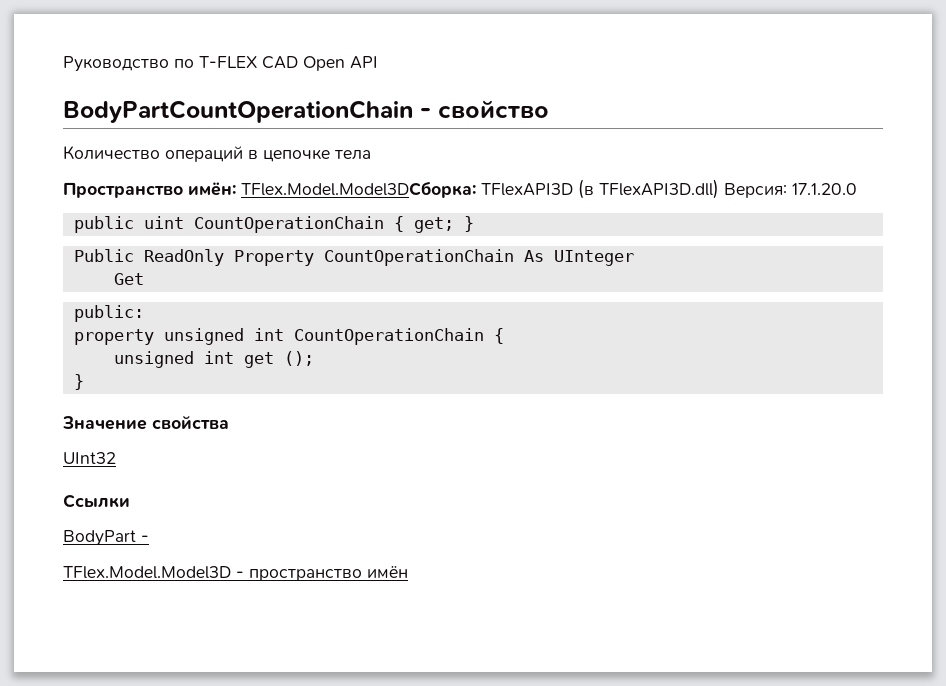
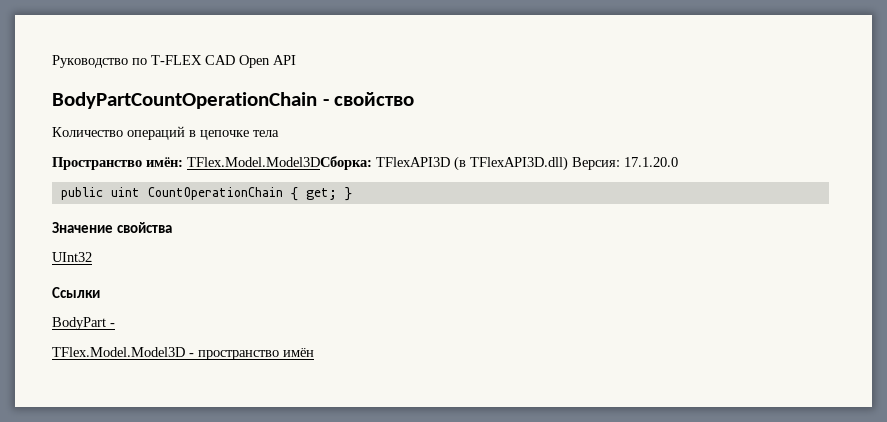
[73,249,634,266] [113,273,144,285] [73,305,144,322] [73,328,504,345] [113,351,314,368] [73,374,84,390] // Public ReadOnly Property CountOperationChain As UInteger // Get // public: // property unsigned int CountOperationChain { // unsigned int get (); // } -> (352, 194) none

